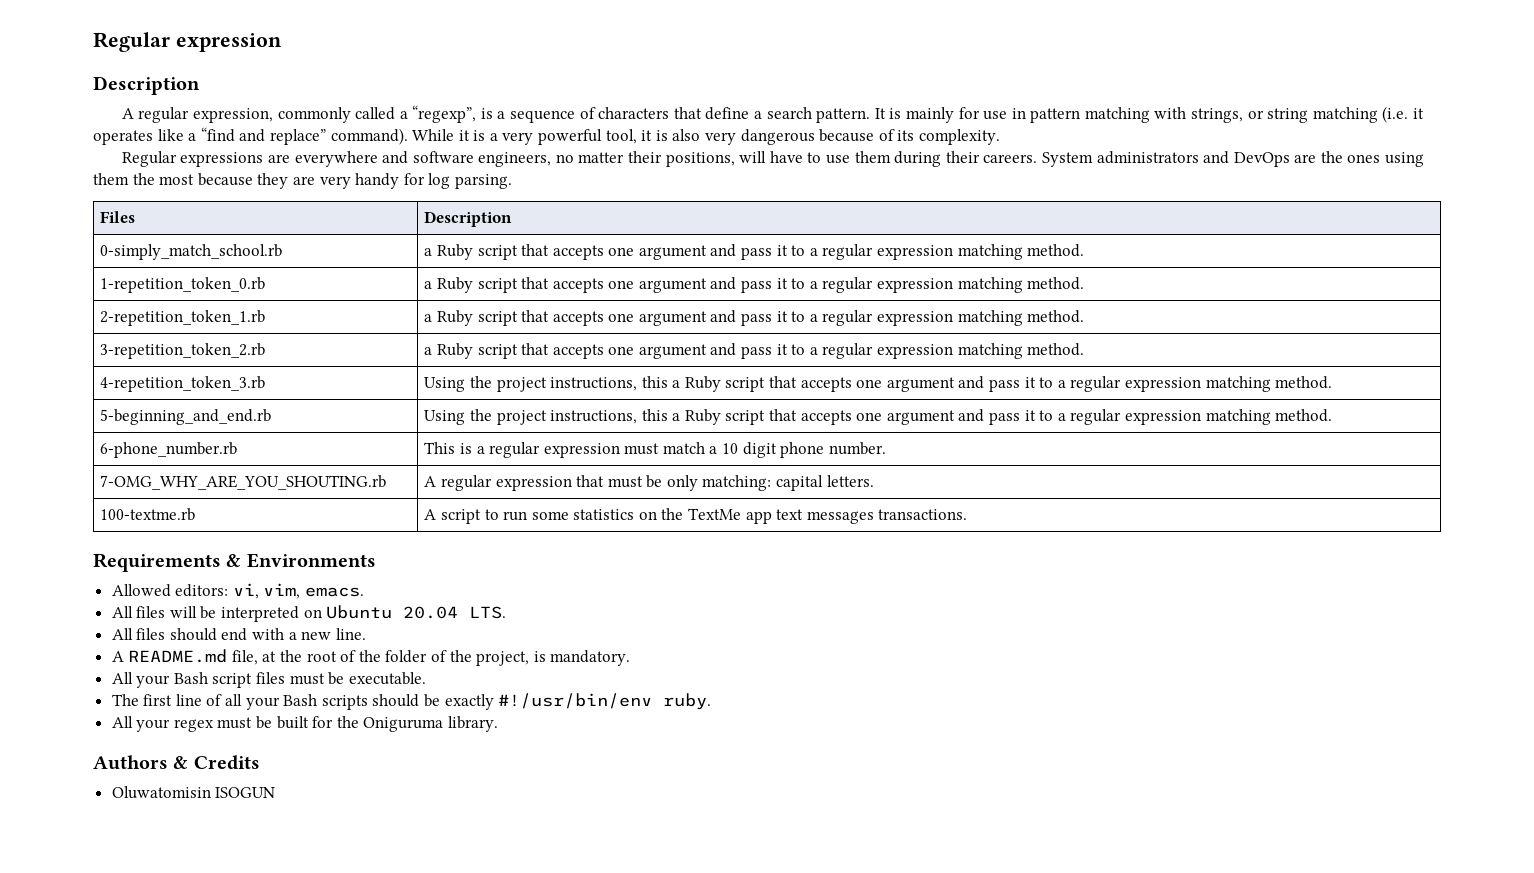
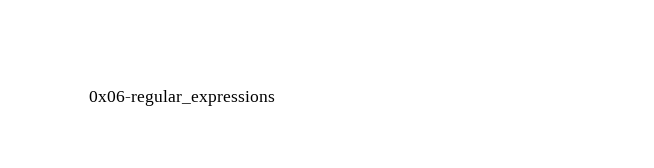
[93,32,282,52] [93,76,200,95] [121,105,1425,123] [93,127,1000,145] [121,151,1425,167] [93,173,512,189] [100,211,136,223] [424,211,513,227] [100,244,283,260] [424,244,1085,260] [100,277,266,293] [424,277,1085,293] [100,310,266,326] [424,310,1085,326] [100,343,266,359] [424,343,1085,359] [100,376,266,392] [424,376,1333,392] [100,409,272,425] [424,409,1333,425] [100,442,238,458] [424,442,886,458] [100,475,387,490] [424,475,874,491] [100,508,196,521] [424,508,968,524] [93,553,376,572] [111,583,365,599] [111,605,507,622] [111,628,366,641] [111,649,631,666] [111,672,426,688] [111,693,712,710] [111,716,499,732] [93,755,260,770] [111,786,276,799] Regular expression // Description // A regular expression, commonly called a “regexp”, is a sequence of characters that define a search pattern. It is mainly for use in pattern matching with strings, or string matching (i.e. it operates like a “find and replace” command). While it is a very powerful tool, it is also very dangerous because of its complexity. // Regular expressions are everywhere and software engineers, no matter their positions, will have to use them during their careers. System administrators and DevOps are the ones using them the most because they are very handy for log parsing. // Files | Description // 0-simply_match_school.rb | a Ruby script that accepts one argument and pass it to a regular expression matching method. // 1-repetition_token_0.rb | a Ruby script that accepts one argument and pass it to a regular expression matching method. // 2-repetition_token_1.rb | a Ruby script that accepts one argument and pass it to a regular expression matching method. // 3-repetition_token_2.rb | a Ruby script that accepts one argument and pass it to a regular expression matching method. // 4-repetition_token_3.rb | Using the project instructions, this a Ruby script that accepts one argument and pass it to a regular expression matching method. // 5-beginning_and_end.rb | Using the project instructions, this a Ruby script that accepts one argument and pass it to a regular expression matching method. // 6-phone_number.rb | This is a regular expression must match a 10 digit phone number. // 7-OMG_WHY_ARE_YOU_SHOUTING.rb | A regular expression that must be only matching: capital letters. // 100-textme.rb | A script to run some statistics on the TextMe app text messages transactions. // Requirements & Environments // Allowed editors: vi, vim, emacs. // All files will be interpreted on Ubuntu 20.04 LTS. // All files should end with a new line. // A README.md file, at the root of the folder of the project, is mandatory. // All your Bash script files must be executable. // The first line of all your Bash scripts should be exactly #!/usr/bin/env ruby. // All your regex must be built for the Oniguruma library. // Authors & Credits // Oluwatomisin ISOGUN -> [89,90,275,106] 0x06-regular_expressions

